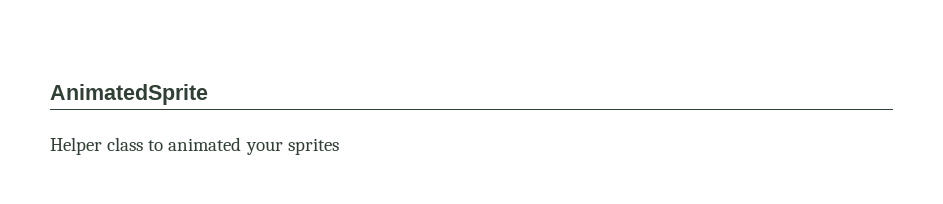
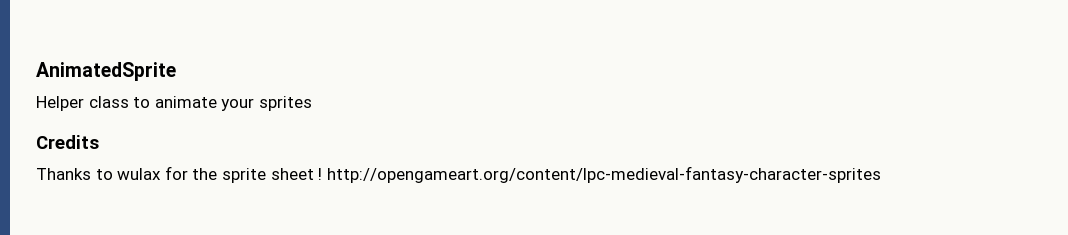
[168,137,242,151] animated -> [154,96,217,108] animate
(339, 146) none -> [36,135,99,149] [36,166,881,183] // Credits // Thanks to wulax for the sprite sheet ! http://opengameart.org/content/lpc-medieval-fantasy-character-sprites

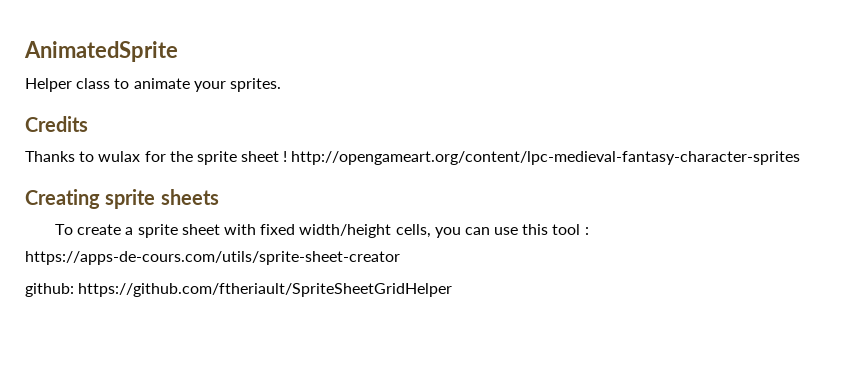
[258,96,312,111] sprites -> [229,78,281,92] sprites.
(881, 174) none -> [25,189,219,209] [55,224,589,238] [25,251,400,265] [25,283,453,297] // Creating sprite sheets // To create a sprite sheet with fixed width/height cells, you can use this tool : https://apps-de-cours.com/utils/sprite-sheet-creator // github: https://github.com/ftheriault/SpriteSheetGridHelper

